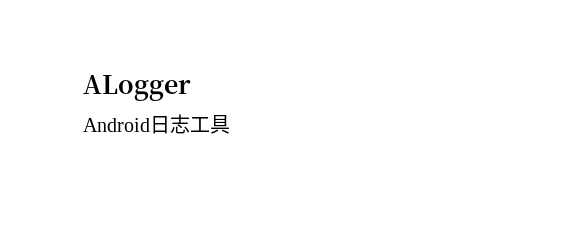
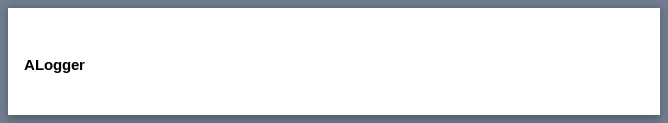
[83,114,230,134] // Android日志工具 -> (85, 66) none

